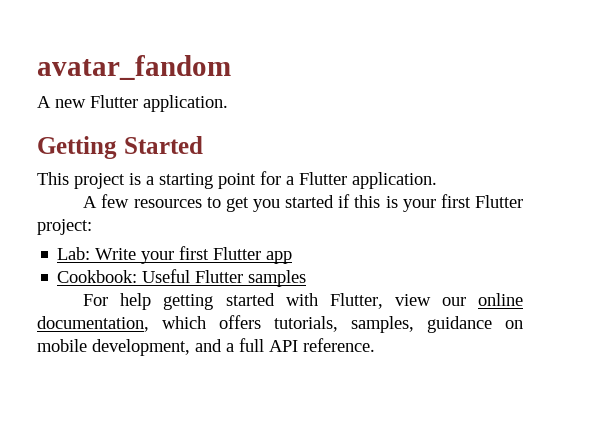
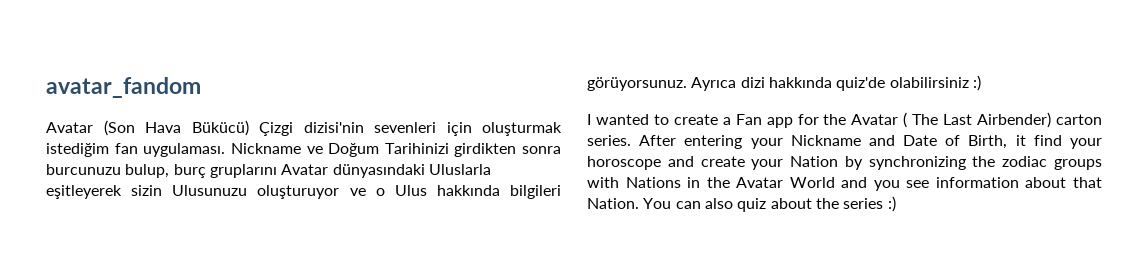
[37,95,228,112] [37,136,203,159] [37,171,437,189] [83,194,523,212] [37,219,92,235] [57,246,293,264] [57,269,307,287] [83,293,523,310] [37,315,523,333] [37,338,375,356] A new Flutter application. // Getting Started // This project is a starting point for a Flutter application. // A few resources to get you started if this is your first Flutter project: // Lab: Write your first Flutter app // Cookbook: Useful Flutter samples // For help getting started with Flutter, view our online documentation, which offers tutorials, samples, guidance on mobile development, and a full API reference. -> [46,120,562,136] [46,143,561,157] [46,164,491,178] [46,185,561,199] [587,75,981,91] [587,112,1102,128] [587,135,1102,149] [587,156,1102,170] [587,177,1102,191] [587,196,896,212] Avatar (Son Hava Bükücü) Çizgi dizisi'nin sevenleri için oluşturmak istediğim fan uygulaması. Nickname ve Doğum Tarihinizi girdikten sonra burcunuzu bulup, burç gruplarını Avatar dünyasındaki Uluslarla eşitleyerek sizin Ulusunuzu oluşturuyor ve o Ulus hakkında bilgileri görüyorsunuz. Ayrıca dizi hakkında quiz'de olabilirsiniz :) // I wanted to create a Fan app for the Avatar ( The Last Airbender) carton series. After entering your Nickname and Date of Birth, it find your horoscope and create your Nation by synchronizing the zodiac groups with Nations in the Avatar World and you see information about that Nation. You can also quiz about the series :)

